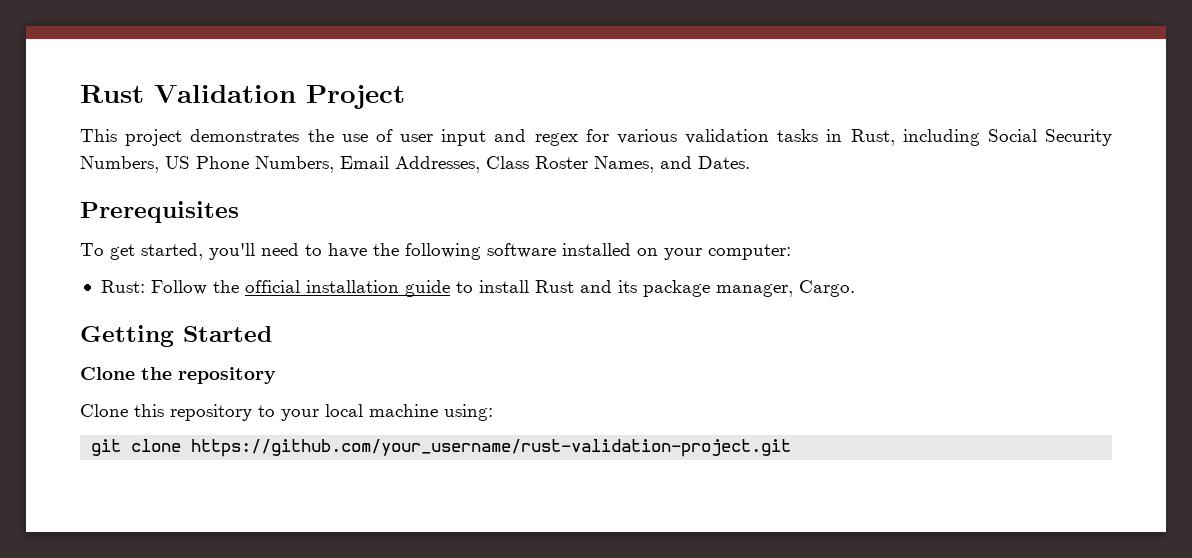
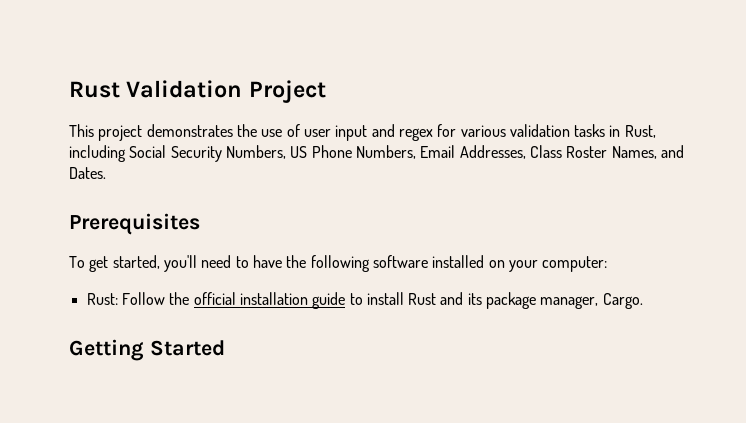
[80,367,276,384] [80,404,493,421] [91,439,792,457] // Clone the repository // Clone this repository to your local machine using: // git clone https://github.com/your_username/rust-validation-project.git -> (225, 348) none

